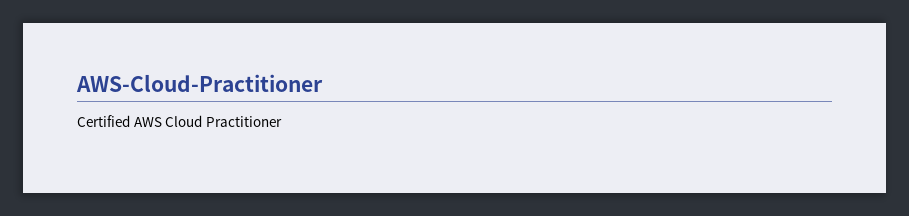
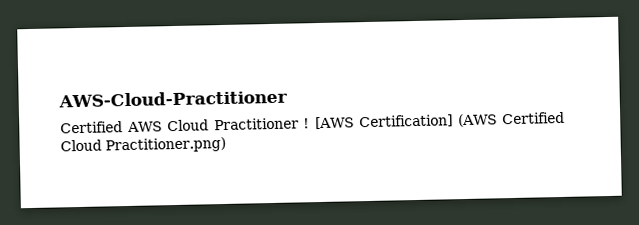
(282, 121) none -> [303,111,565,130] [60,136,226,154] ! [AWS Certification] (AWS Certified Cloud Practitioner.png)

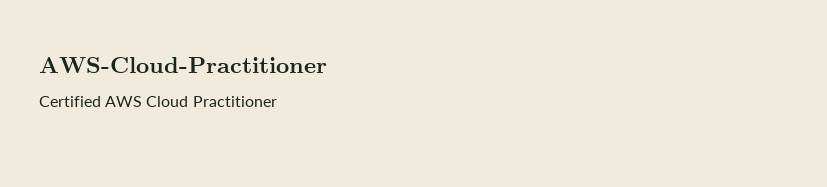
[303,111,565,130] [60,136,226,154] ! [AWS Certification] (AWS Certified Cloud Practitioner.png) -> (277, 101) none

